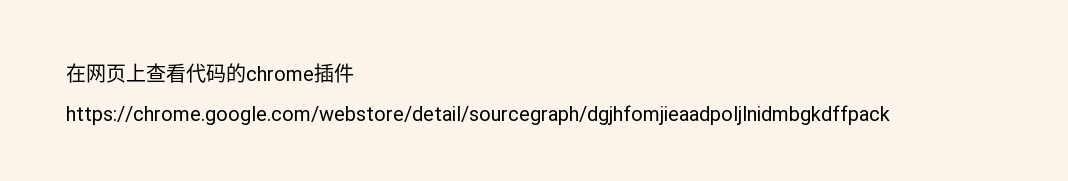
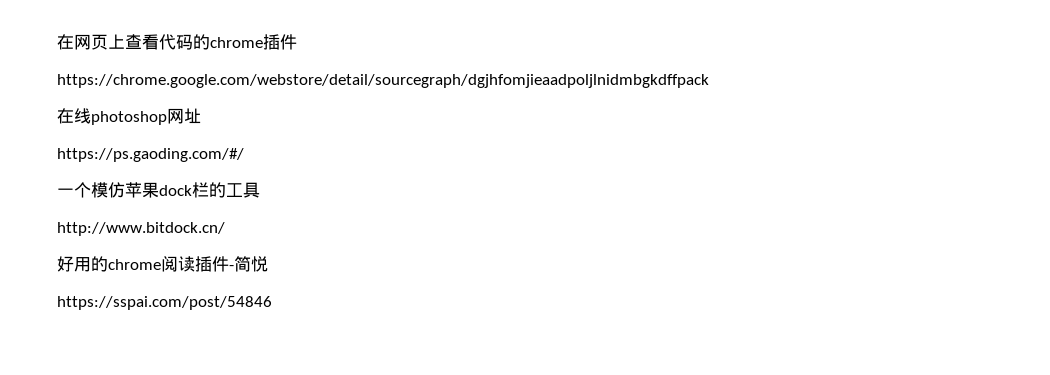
(890, 115) none -> [57,108,201,125] [57,148,244,162] [57,182,260,198] [57,222,225,236] [57,256,268,272] [57,296,272,310] // 在线photoshop网址 // https://ps.gaoding.com/#/ // 一个模仿苹果dock栏的工具 // http://www.bitdock.cn/ // 好用的chrome阅读插件-简悦 // https://sspai.com/post/54846

